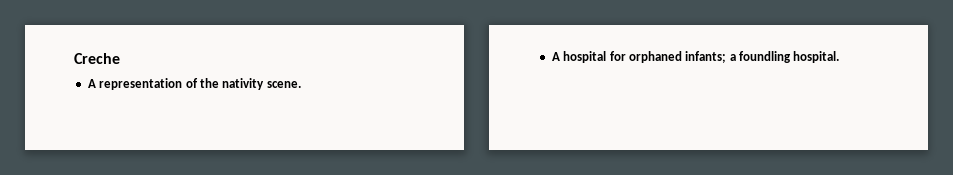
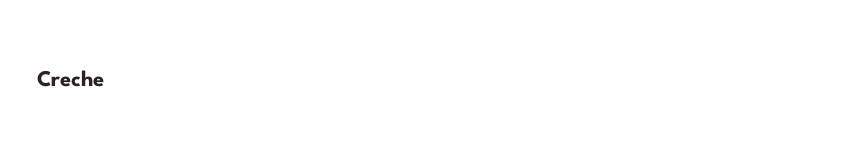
[87,78,301,90] [551,51,840,63] // A representation of the nativity scene. // A hospital for orphaned infants; a foundling hospital. -> (104, 78) none

